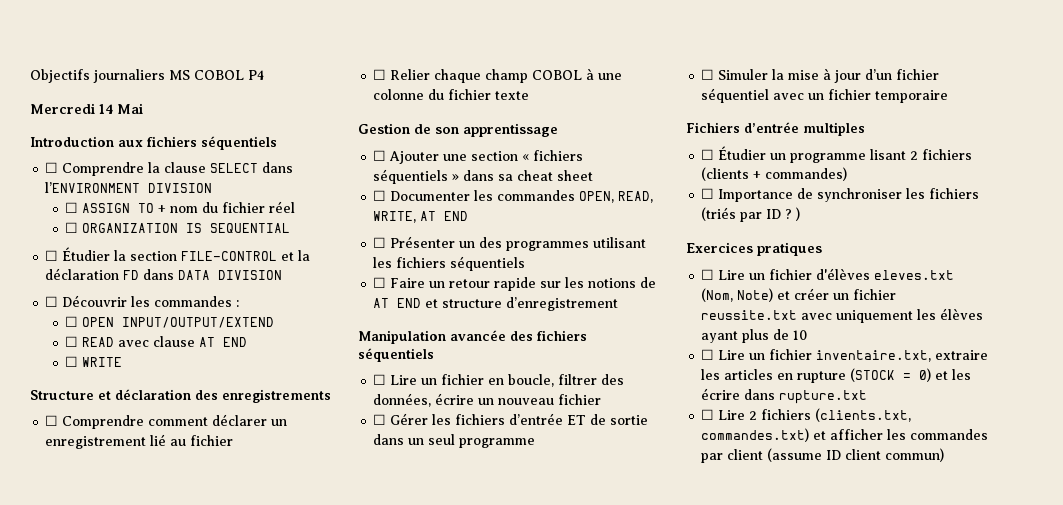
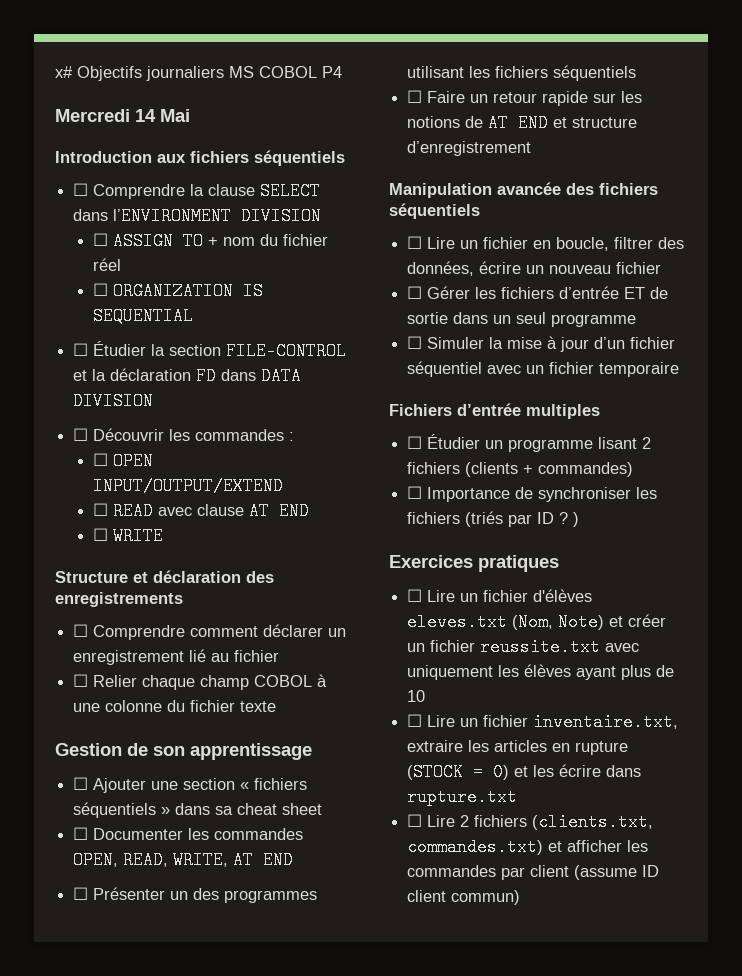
(30, 76) none -> [55,66,73,78] x#

